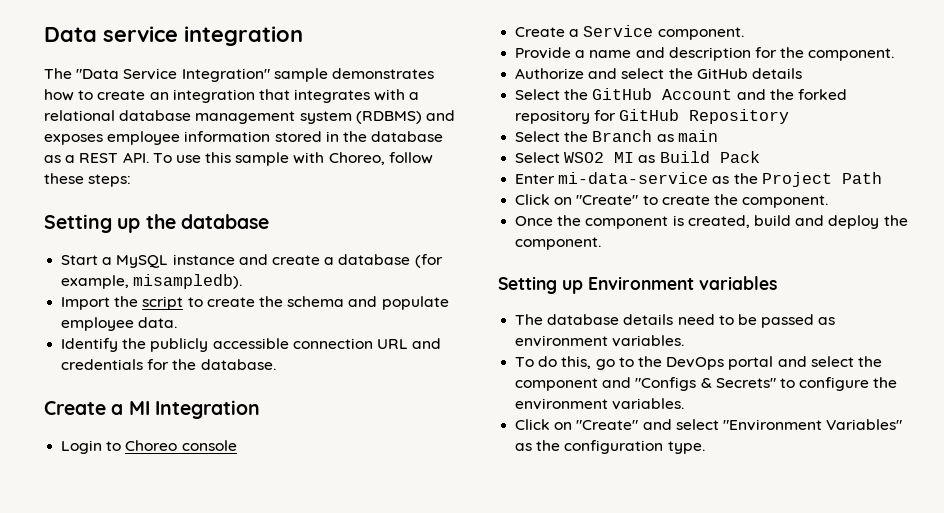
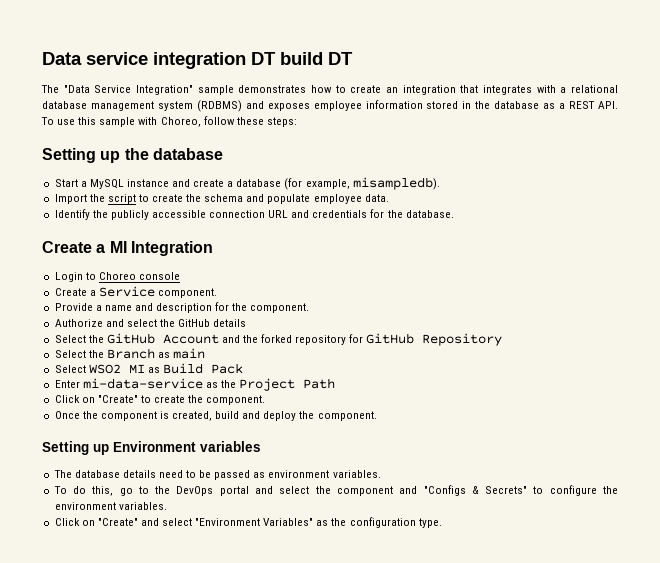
(303, 36) none -> [251,52,353,65] DT build DT

